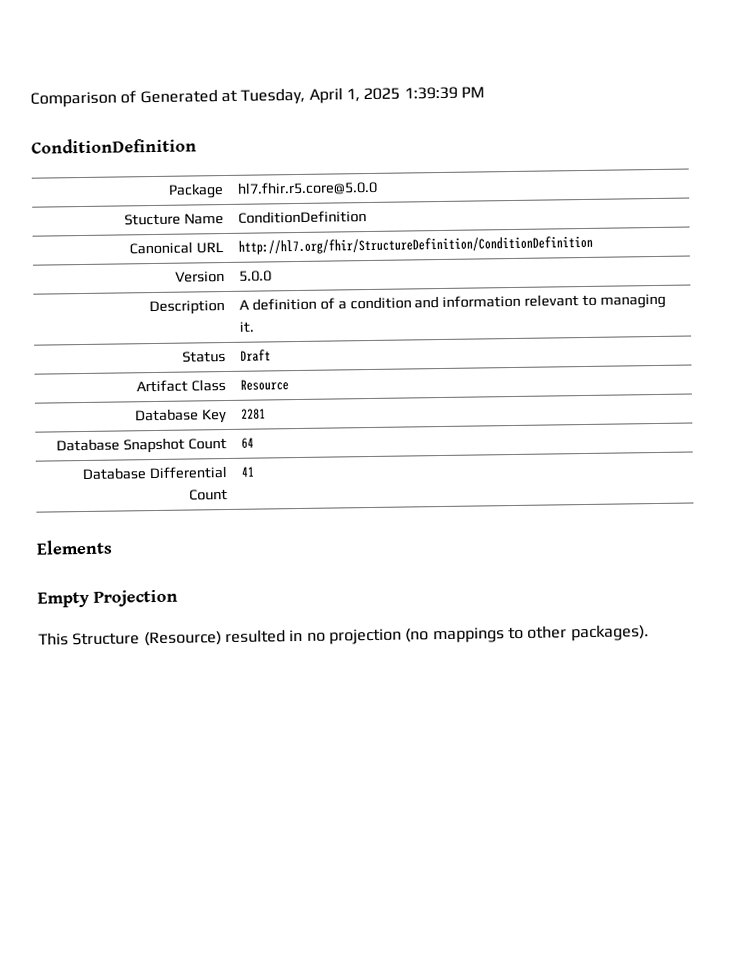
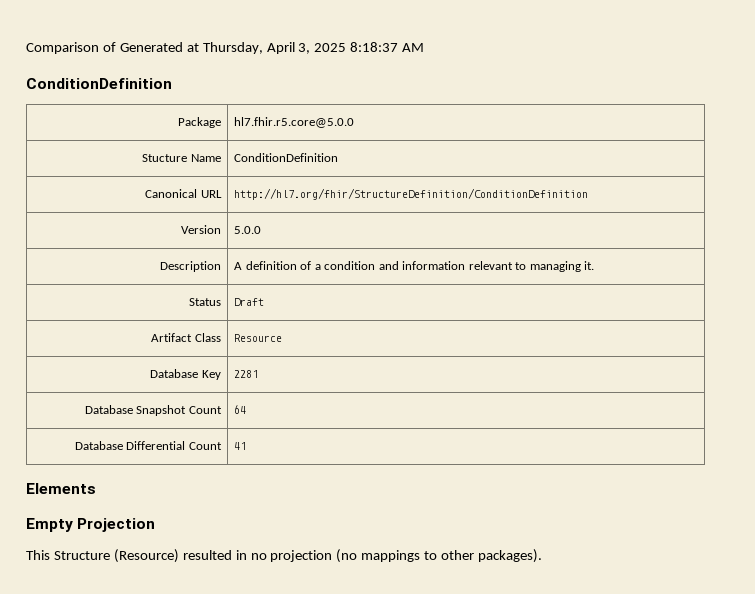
[240,86,485,105] Tuesday, April 1, 2025 1:39:39 PM -> [202,42,425,54] Thursday, April 3, 2025 8:18:37 AM

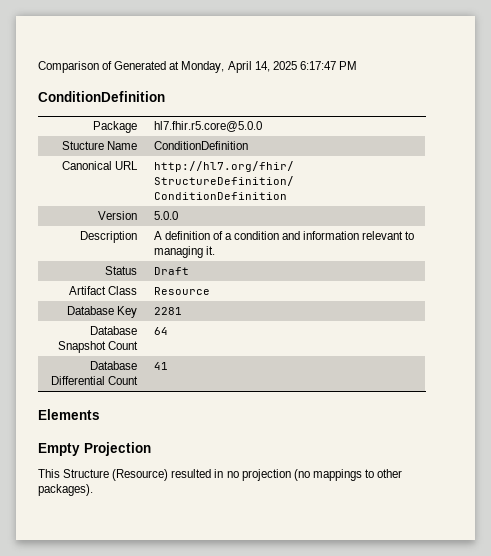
[202,42,425,54] Thursday, April 3, 2025 8:18:37 AM -> [181,61,357,73] Monday, April 14, 2025 6:17:47 PM

